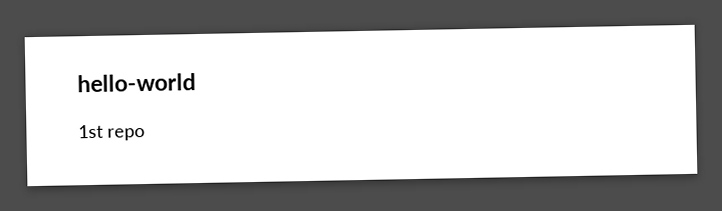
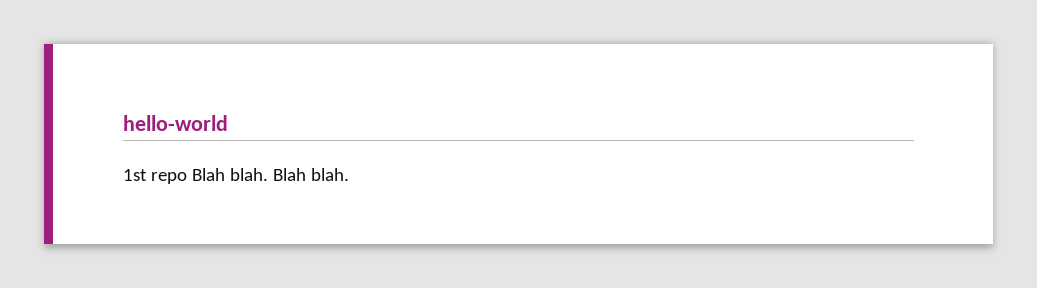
(145, 134) none -> [191,168,349,181] Blah blah. Blah blah.

